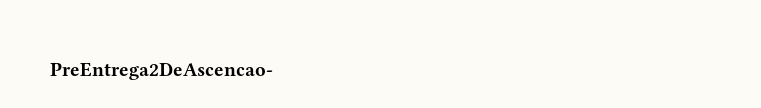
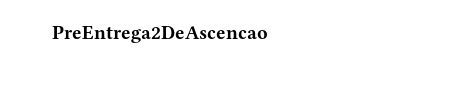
[50,62,273,80] PreEntrega2DeAscencao- -> [52,25,268,43] PreEntrega2DeAscencao

